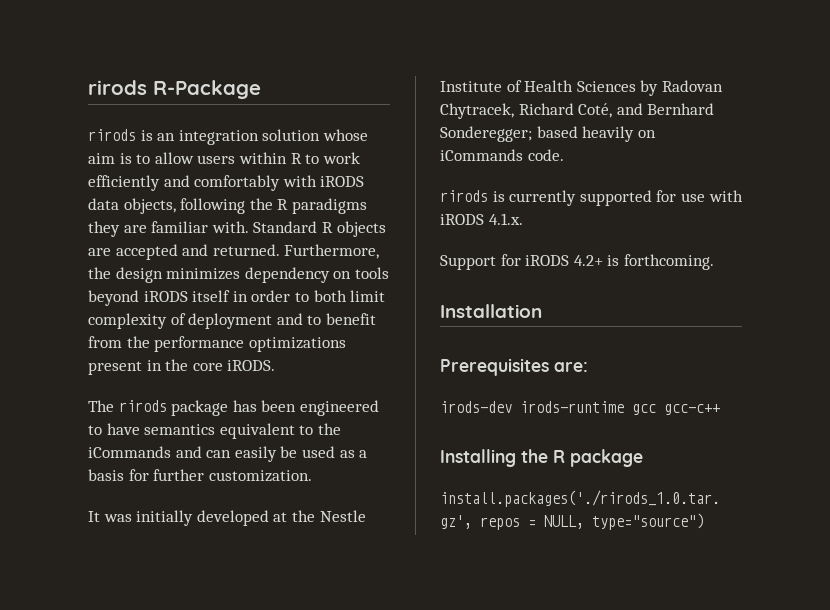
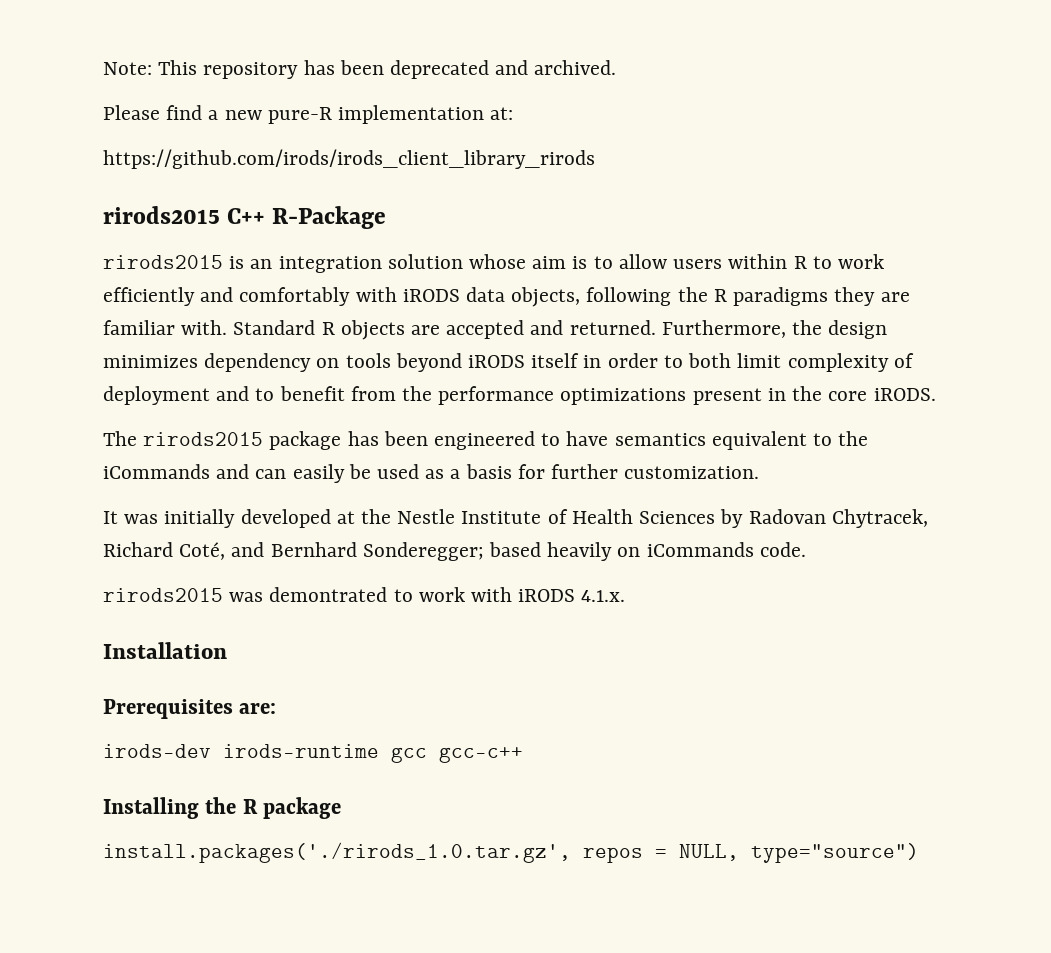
[88,80,147,95] rirods -> [103,60,617,79] [103,105,514,124] [103,149,595,169] [103,206,266,224] Note: This repository has been deprecated and archived. // Please find a new pure-R implementation at: // https://github.com/irods/irods_client_library_rirods // rirods2015 C++
[88,129,136,141] rirods -> [103,255,223,269] rirods2015
[118,400,167,412] rirods -> [143,432,264,446] rirods2015
[440,190,743,206] [440,213,523,225] [440,254,714,270] rirods is currently supported for use with iRODS 4.1.x. // Support for iRODS 4.2+ is forthcoming. -> [103,587,626,602] rirods2015 was demontrated to work with iRODS 4.1.x.

